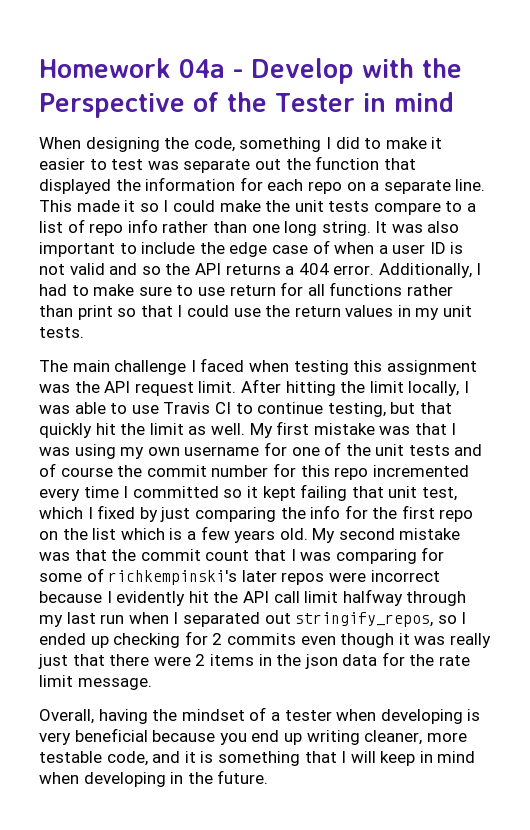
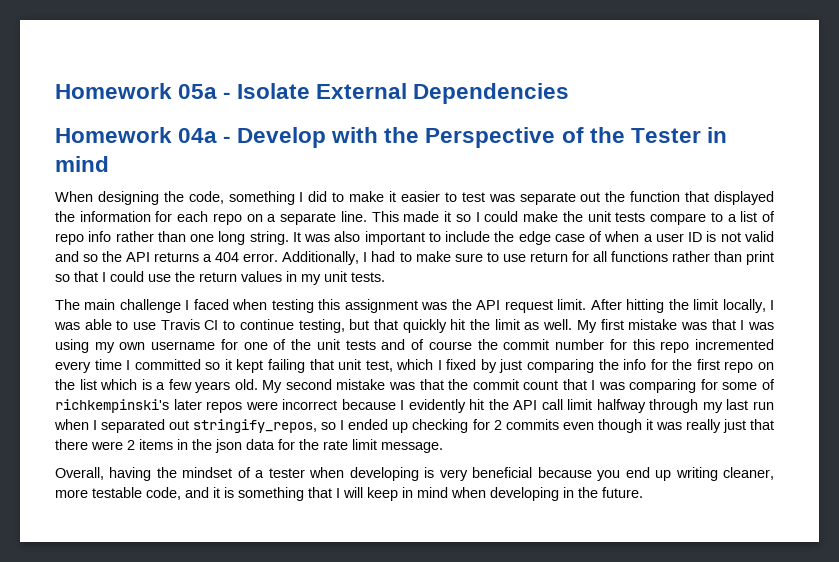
[39,58,171,78] Homework -> [55,83,570,104] [55,127,172,143] Homework 05a - Isolate External Dependencies // Homework

